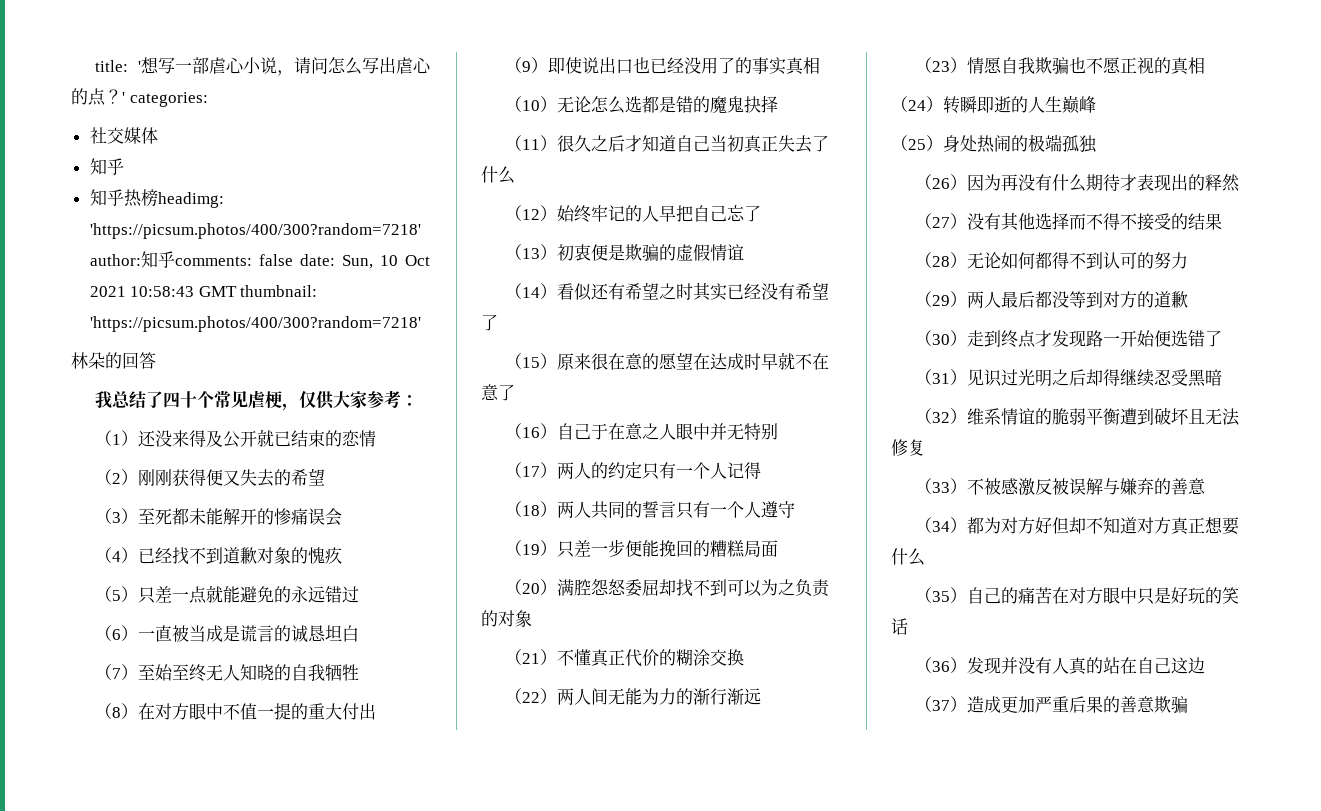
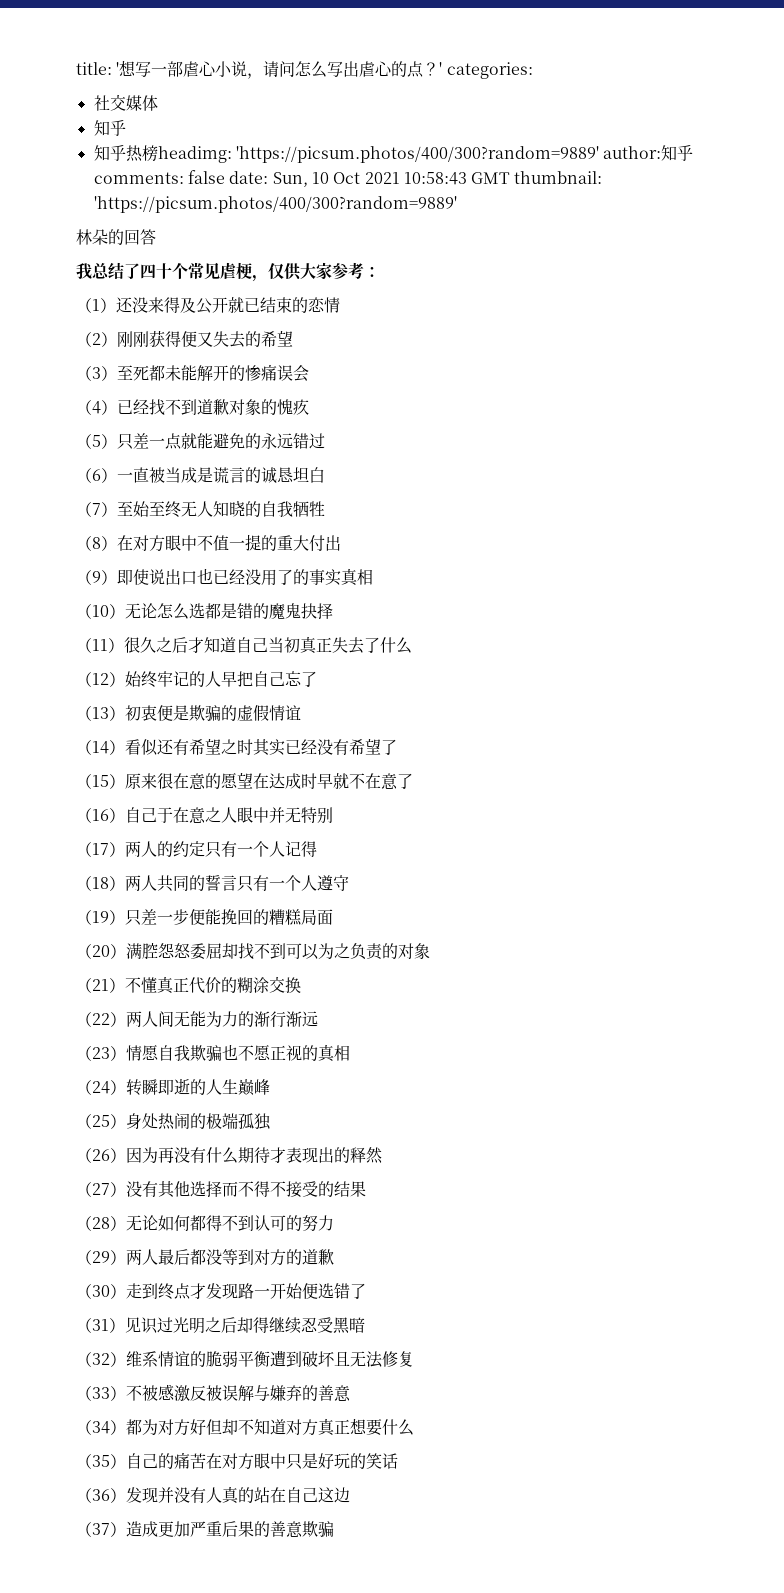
[89,223,421,239] 'https://picsum.photos/400/300?random=7218' -> [235,146,599,163] 'https://picsum.photos/400/300?random=9889'
[89,316,421,332] 'https://picsum.photos/400/300?random=7218' -> [93,196,457,213] 'https://picsum.photos/400/300?random=9889'

